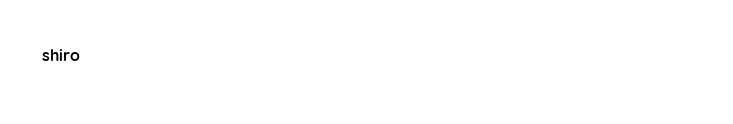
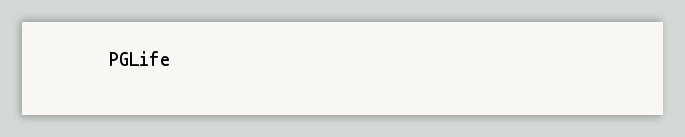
[42,49,80,61] shiro -> [109,51,170,66] PGLife

